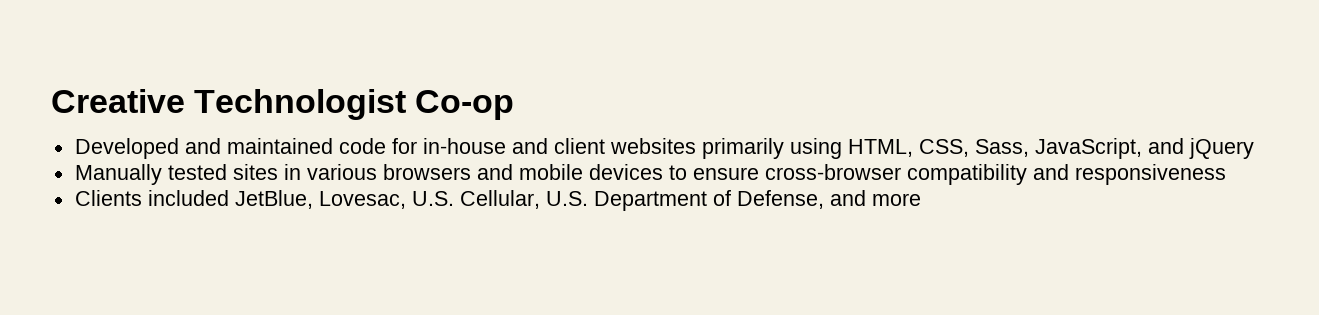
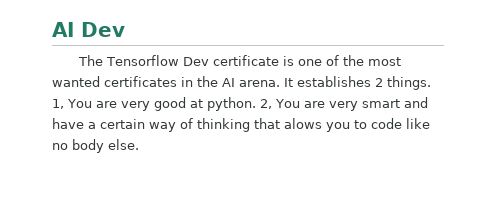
[51,89,515,120] [74,138,1254,159] [74,164,1226,185] [74,190,921,211] Creative Technologist Co-op // Developed and maintained code for in-house and client websites primarily using HTML, CSS, Sass, JavaScript, and jQuery // Manually tested sites in various browsers and mobile devices to ensure cross-browser compatibility and responsiveness // Clients included JetBlue, Lovesac, U.S. Cellular, U.S. Department of Defense, and more -> [52,22,125,37] [78,55,402,66] [52,76,431,90] [52,97,428,111] [52,118,430,132] [52,139,139,153] AI Dev // The Tensorflow Dev certificate is one of the most wanted certificates in the AI arena. It establishes 2 things. 1, You are very good at python. 2, You are very smart and have a certain way of thinking that alows you to code like no body else.

